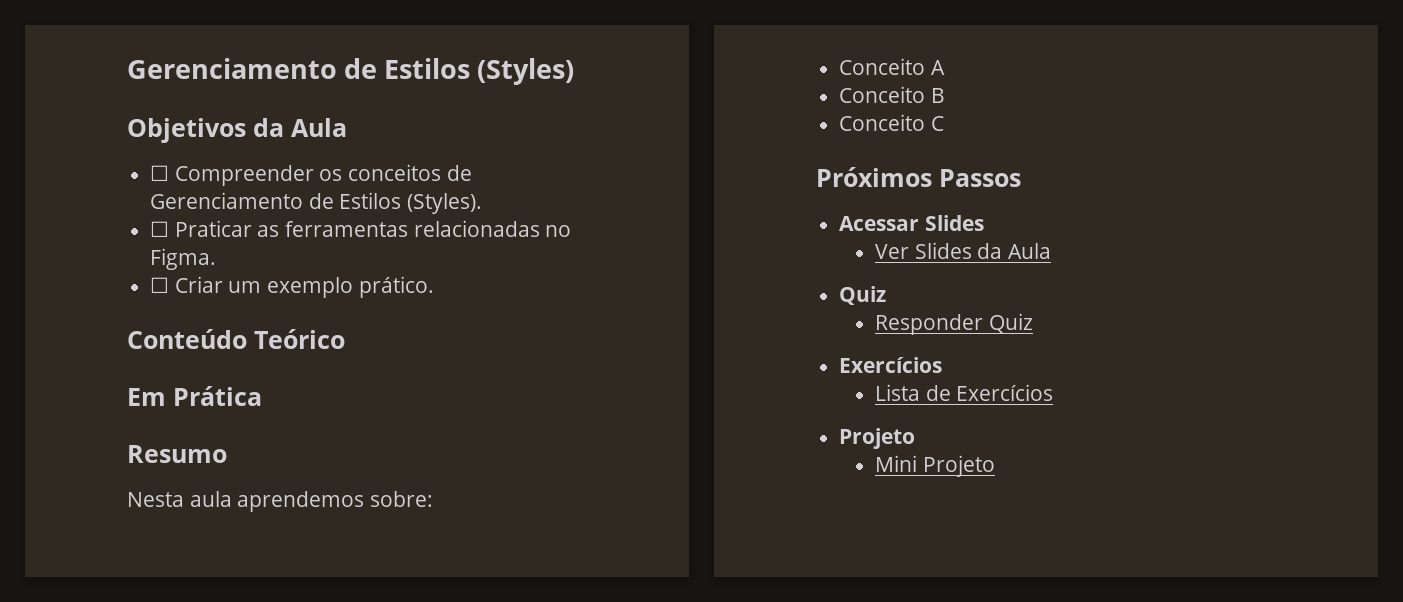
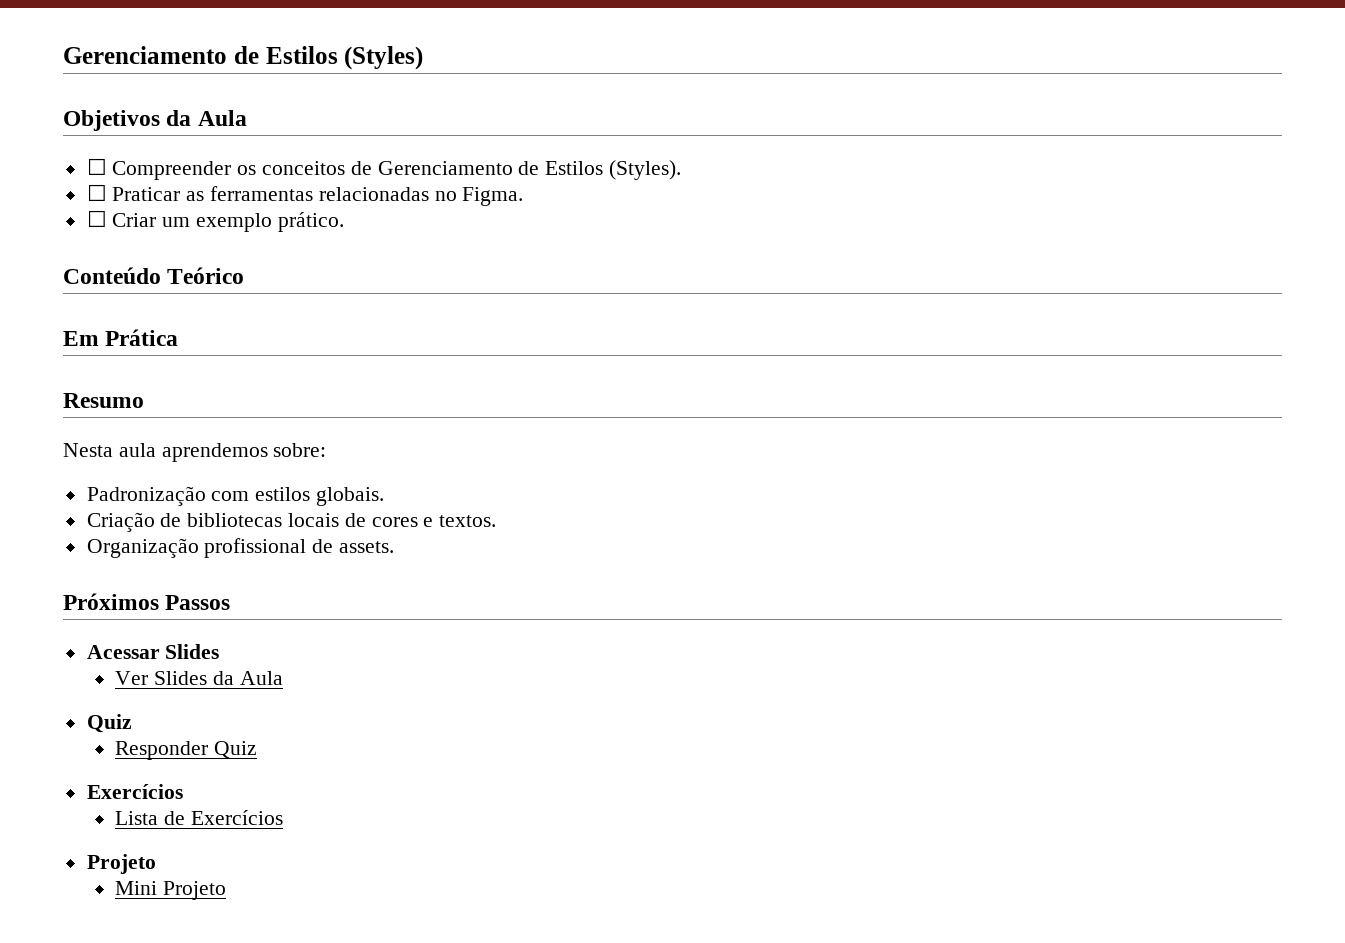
[839,58,945,75] [839,86,945,103] [839,114,944,131] Conceito A // Conceito B // Conceito C -> [86,486,385,506] [86,512,497,532] [86,538,395,558] Padronização com estilos globais. // Criação de bibliotecas locais de cores e textos. // Organização profissional de assets.

